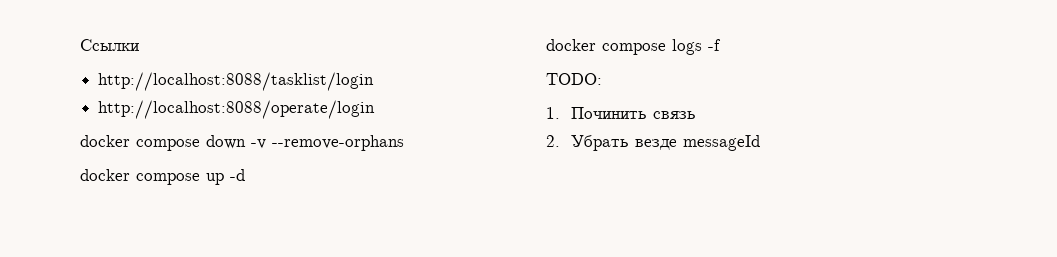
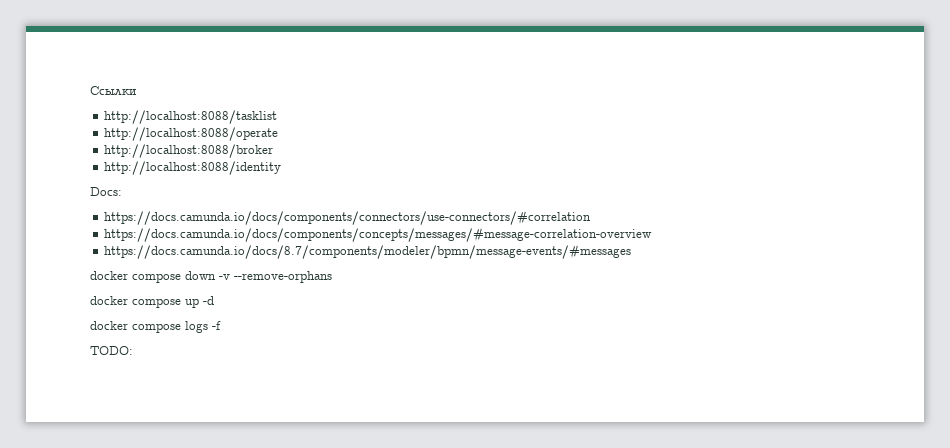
[98,72,375,91] [98,100,376,119] http://localhost:8088/tasklist/login // http://localhost:8088/operate/login -> [104,110,278,124] [104,127,279,141] [104,144,274,158] [104,161,282,175] [90,187,122,196] [104,211,592,225] [104,228,653,242] [104,245,632,259] http://localhost:8088/tasklist // http://localhost:8088/operate // http://localhost:8088/broker // http://localhost:8088/identity // Docs: // https://docs.camunda.io/docs/components/connectors/use-connectors/#correlation // https://docs.camunda.io/docs/components/concepts/messages/#message-correlation-overview // https://docs.camunda.io/docs/8.7/components/modeler/bpmn/message-events/#messages
[546,107,696,119] [546,135,760,151] // 1. Починить связь // 2. Убрать везде messageId -> (133, 350) none

